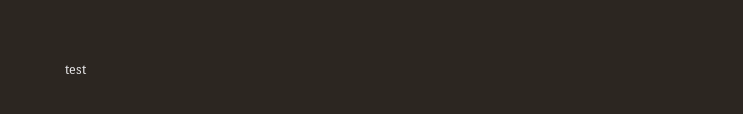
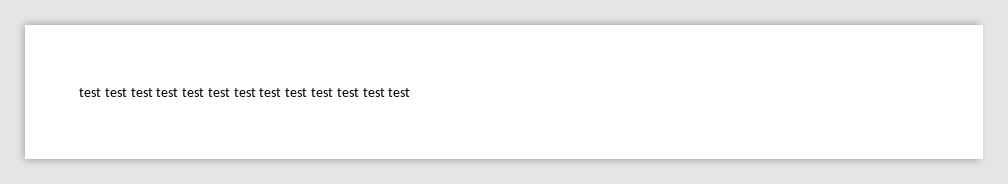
[65,65,87,74] test -> [79,88,411,97] test test test test test test test test test test test test test

